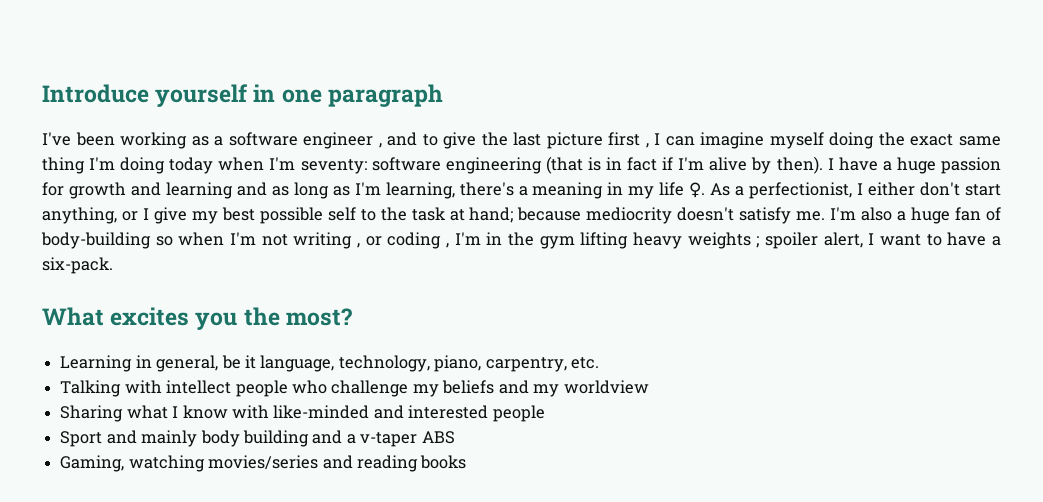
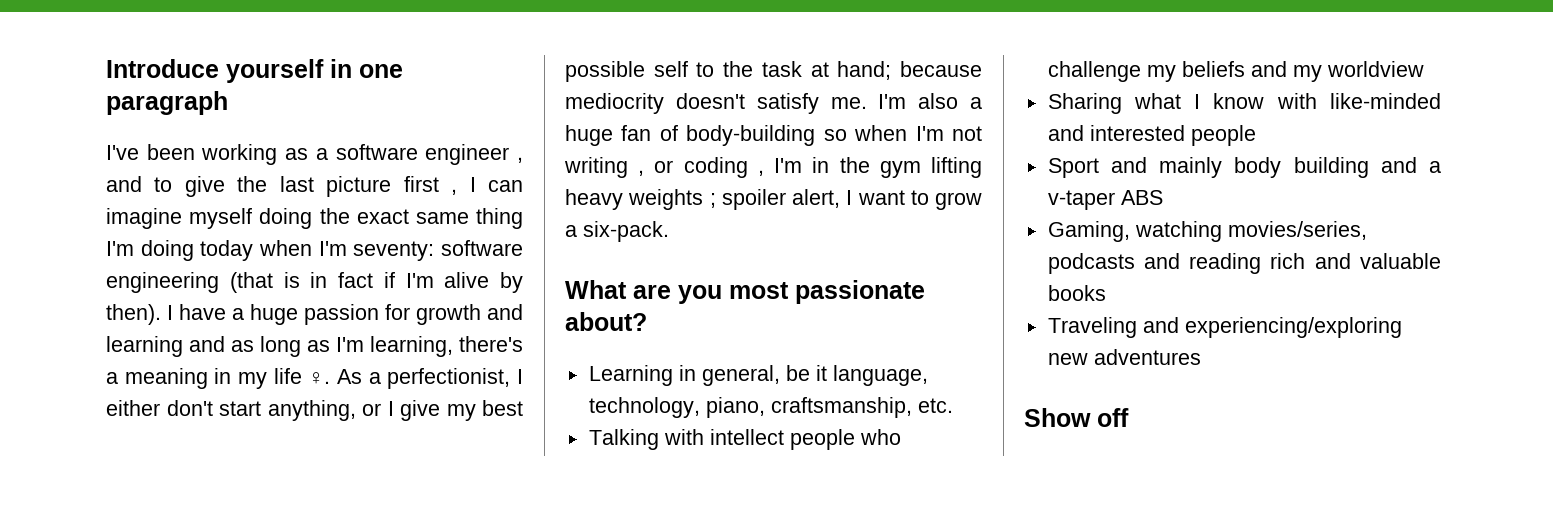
[947,232,987,246] have -> [935,192,982,210] grow
[110,307,352,330] excites you the most? -> [633,280,925,304] [565,312,647,331] are you most passionate about?
[485,357,567,372] carpentry, -> [770,397,912,418] craftsmanship,
[208,455,467,472] movies/series and reading books -> [1227,221,1367,240] [1047,253,1441,274] [1047,285,1106,301] [1047,317,1402,338] [1047,349,1201,365] [1024,408,1129,427] movies/series, podcasts and reading rich and valuable books // Traveling and experiencing/exploring new adventures // Show off

